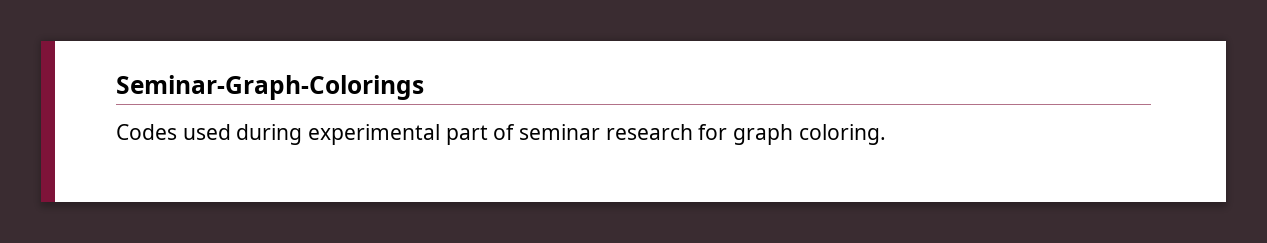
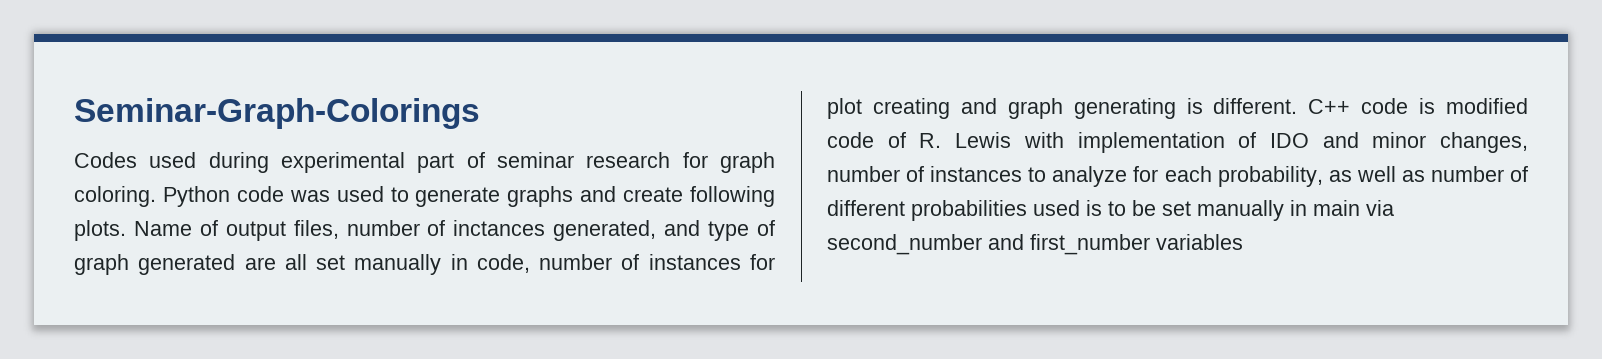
(886, 134) none -> [162,186,775,207] [74,220,775,241] [74,254,775,275] [827,98,1528,119] [827,132,1528,153] [827,166,1528,187] [827,200,1394,221] [827,234,1243,255] Python code was used to generate graphs and create following plots. Name of output files, number of inctances generated, and type of graph generated are all set manually in code, number of instances for plot creating and graph generating is different. C++ code is modified code of R. Lewis with implementation of IDO and minor changes, number of instances to analyze for each probability, as well as number of different probabilities used is to be set manually in main via second_number and first_number variables

